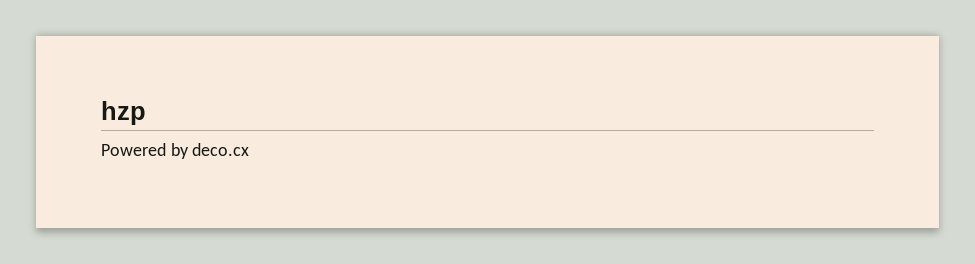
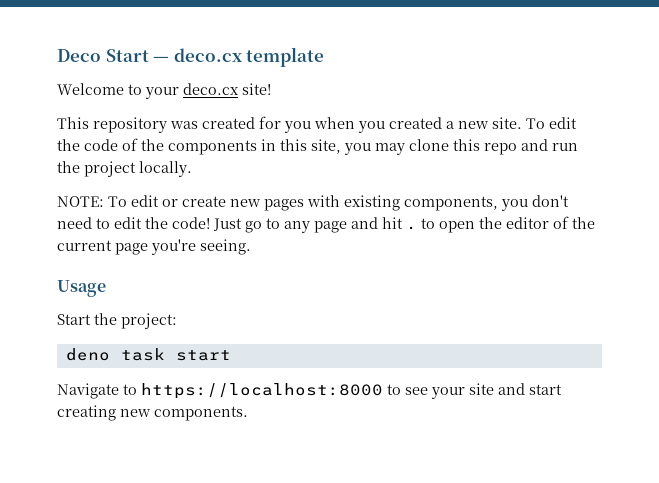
[101,101,146,125] [101,143,250,159] hzp // Powered by deco.cx -> [57,47,325,67] [57,83,271,99] [57,116,577,133] [57,138,578,155] [57,161,192,177] [57,195,569,211] [57,216,595,233] [57,239,251,255] [57,280,106,297] [57,313,177,329] [65,348,231,361] [57,383,562,399] [57,405,248,421] Deco Start — deco.cx template // Welcome to your deco.cx site! // This repository was created for you when you created a new site. To edit the code of the components in this site, you may clone this repo and run the project locally. // NOTE: To edit or create new pages with existing components, you don't need to edit the code! Just go to any page and hit . to open the editor of the current page you're seeing. // Usage // Start the project: // deno task start // Navigate to https://localhost:8000 to see your site and start creating new components.

